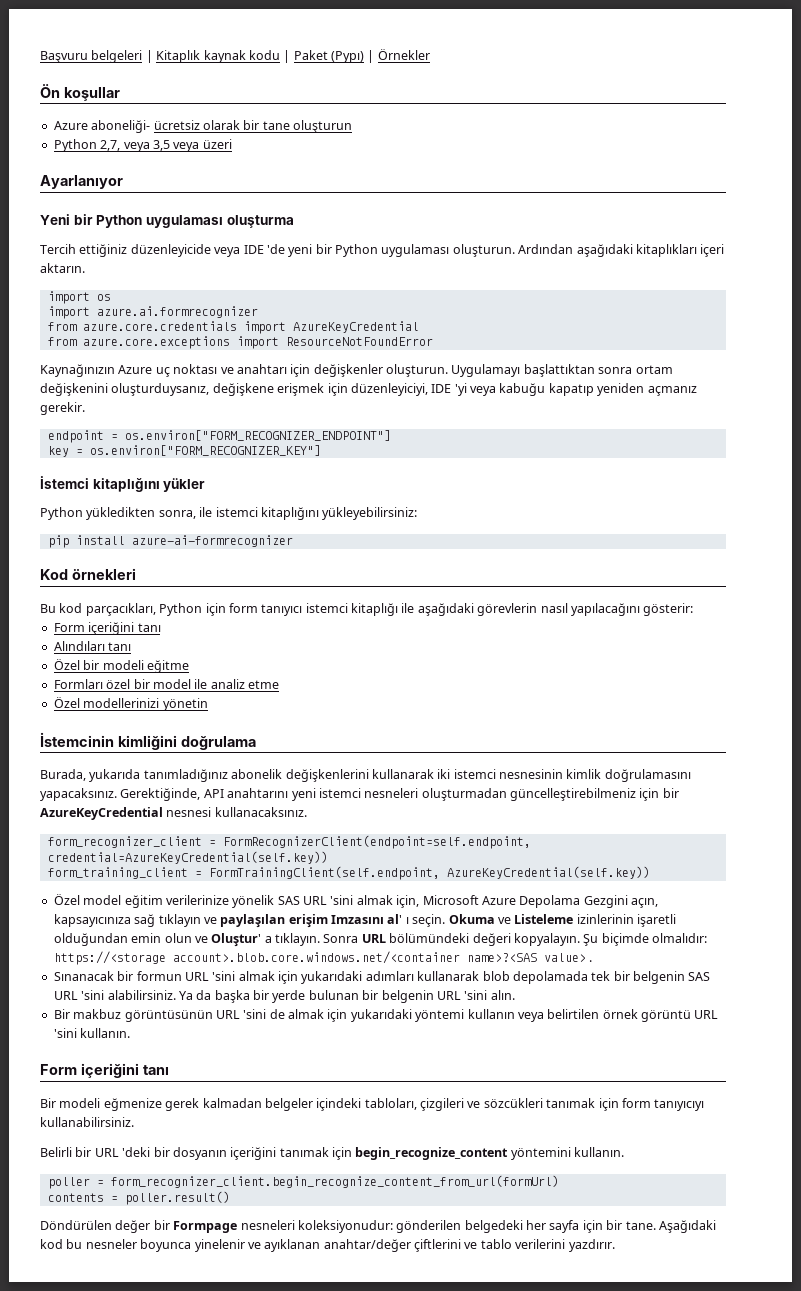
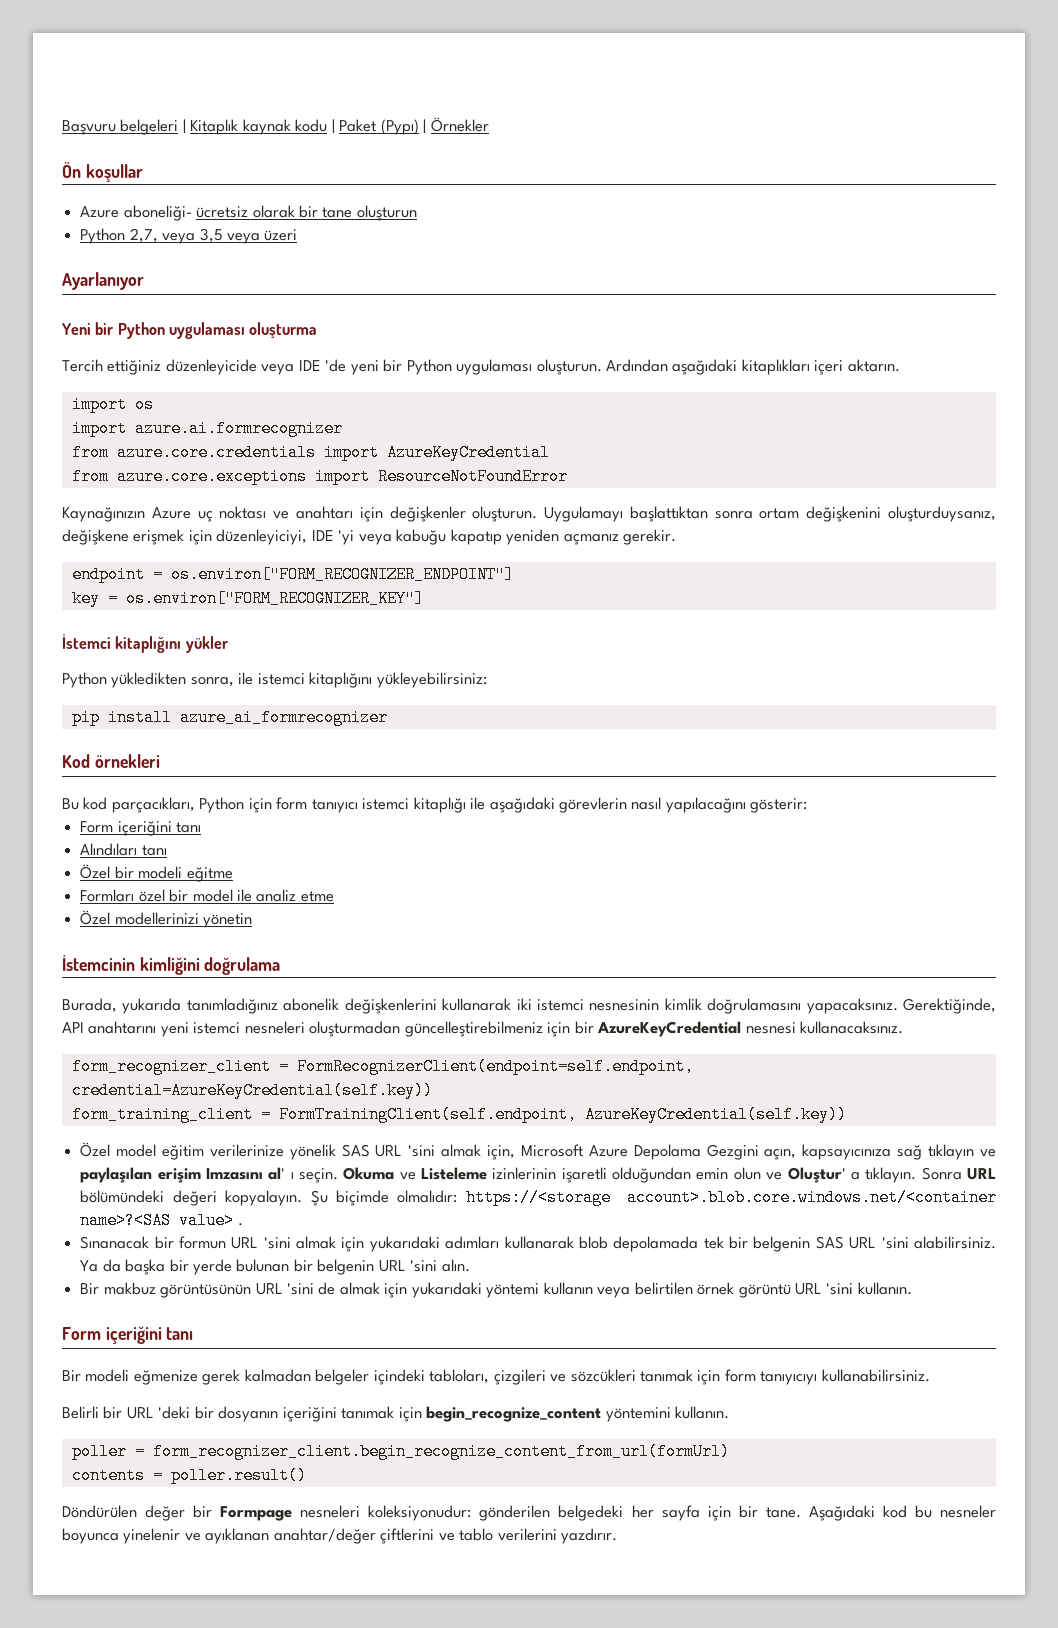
[131,535,293,547] azure-ai-formrecognizer -> [179,709,388,726] azure_ai_formrecognizer

